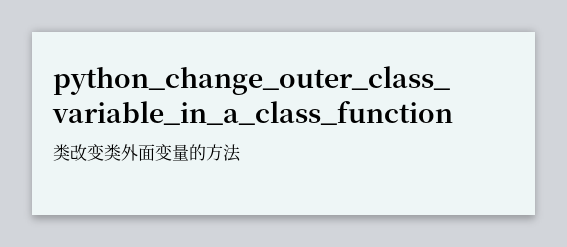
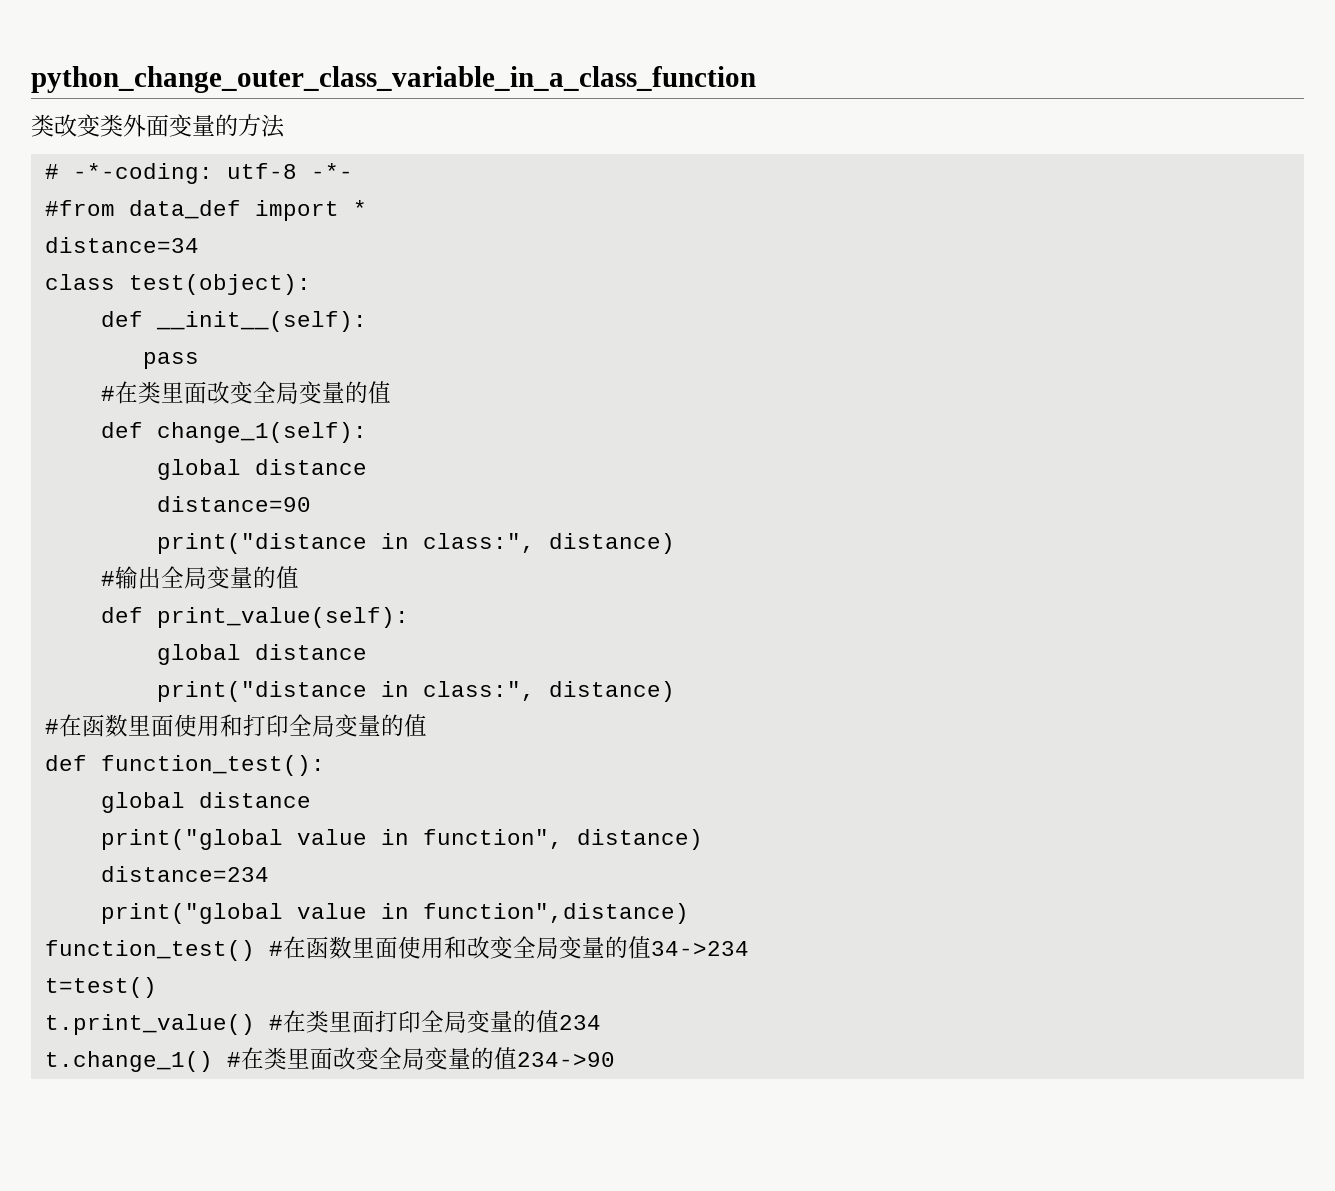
(241, 153) none -> [44,163,353,184] [44,200,367,221] [44,237,199,253] [44,274,311,295] [100,311,367,332] [142,352,199,369] [100,381,391,404] [100,422,367,443] [156,459,367,480] [156,496,311,512] [156,533,675,554] [100,566,299,589] [100,607,409,628] [156,644,367,665] [156,681,675,702] [44,714,427,737] [44,755,325,776] [100,792,311,813] [100,829,703,850] [100,866,269,882] [100,903,689,924] [44,936,749,961] [44,977,157,998] [44,1010,601,1035] [44,1047,615,1072] // # -*-coding: utf-8 -*- // #from data_def import * // distance=34 // class test(object): // def __init__(self): // pass // #在类里面改变全局变量的值 // def change_1(self): // global distance // distance=90 // print("distance in class:", distance) // #输出全局变量的值 // def print_value(self): // global distance // print("distance in class:", distance) // #在函数里面使用和打印全局变量的值 // def function_test(): // global distance // print("global value in function", distance) // distance=234 // print("global value in function",distance) // function_test() #在函数里面使用和改变全局变量的值34->234 // t=test() // t.print_value() #在类里面打印全局变量的值234 // t.change_1() #在类里面改变全局变量的值234->90

